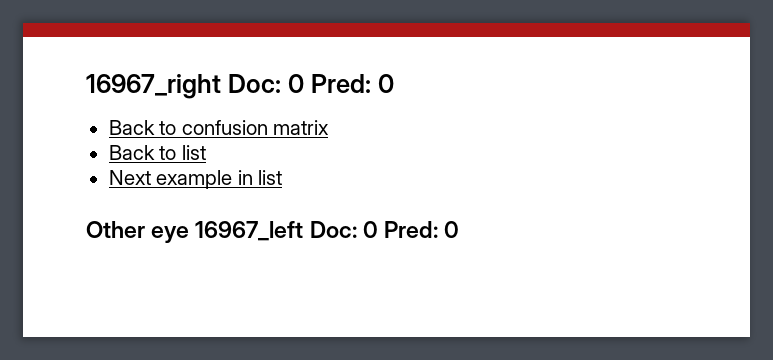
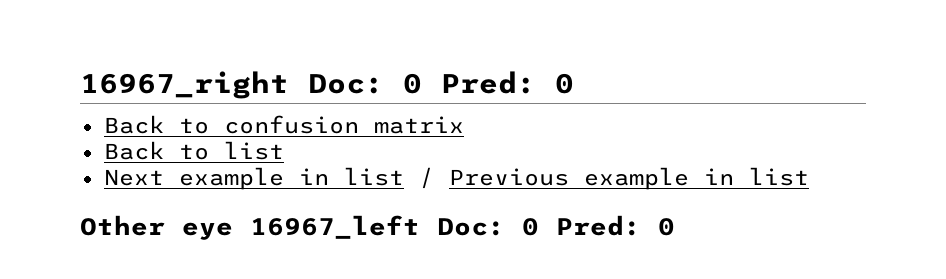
(283, 177) none -> [418,167,809,190] / Previous example in list

